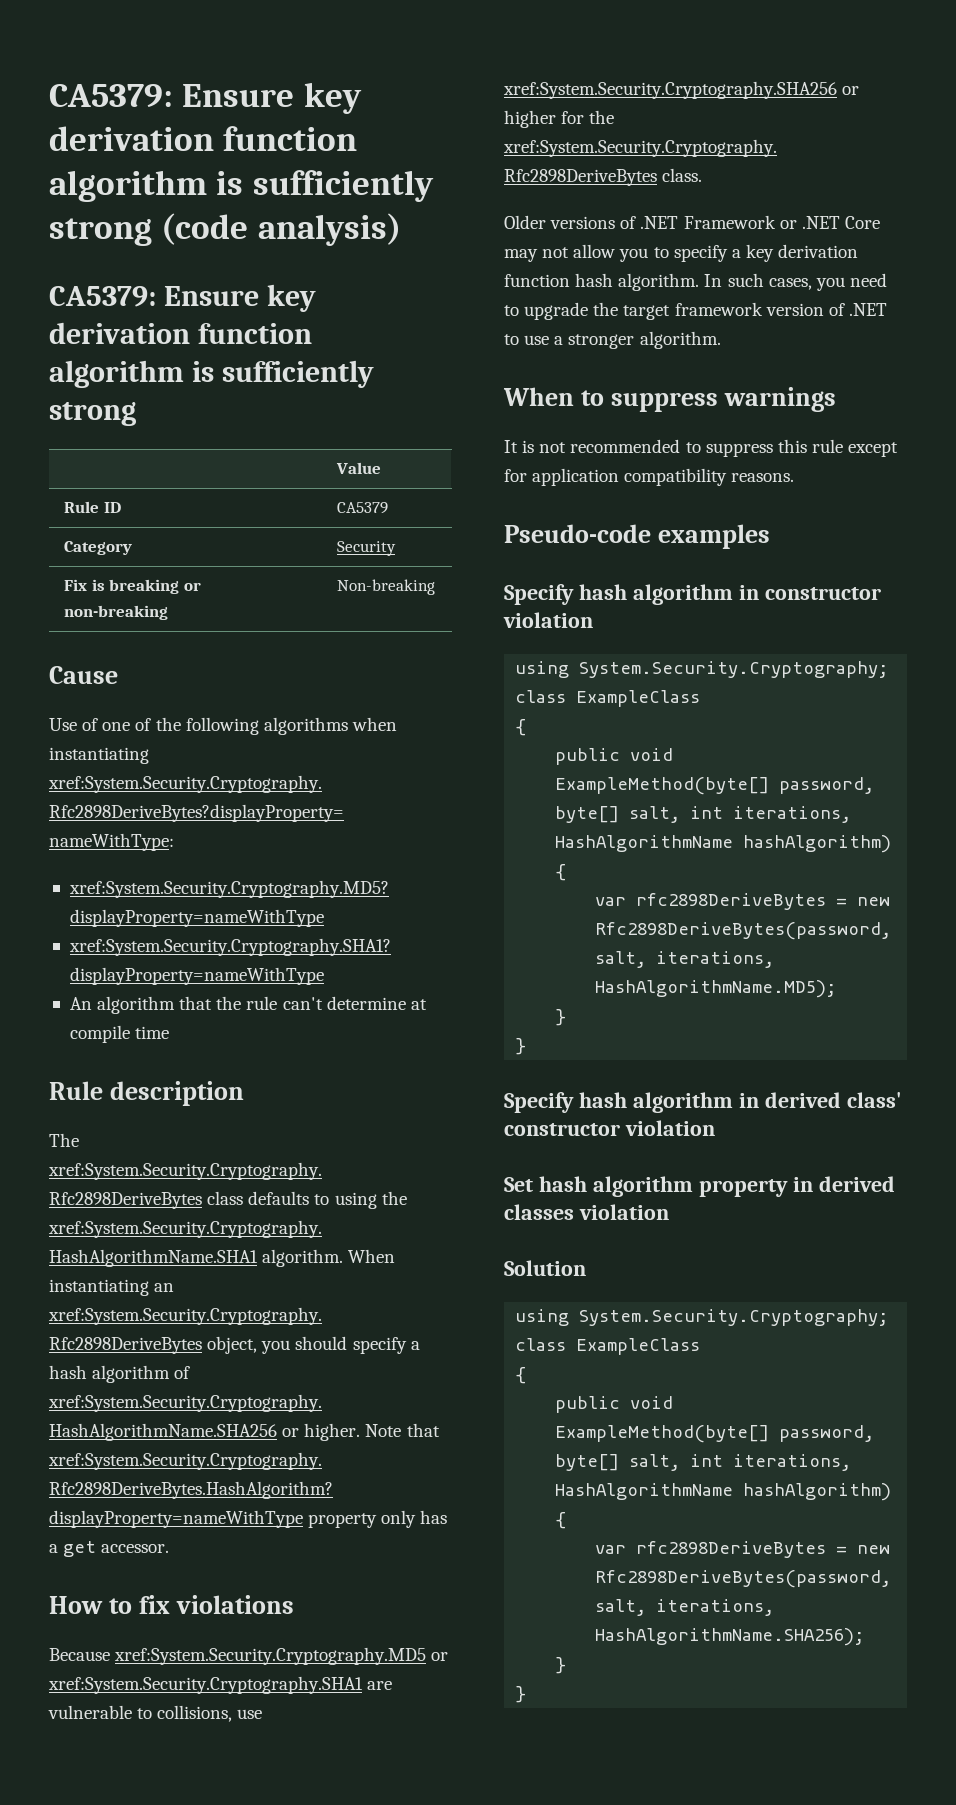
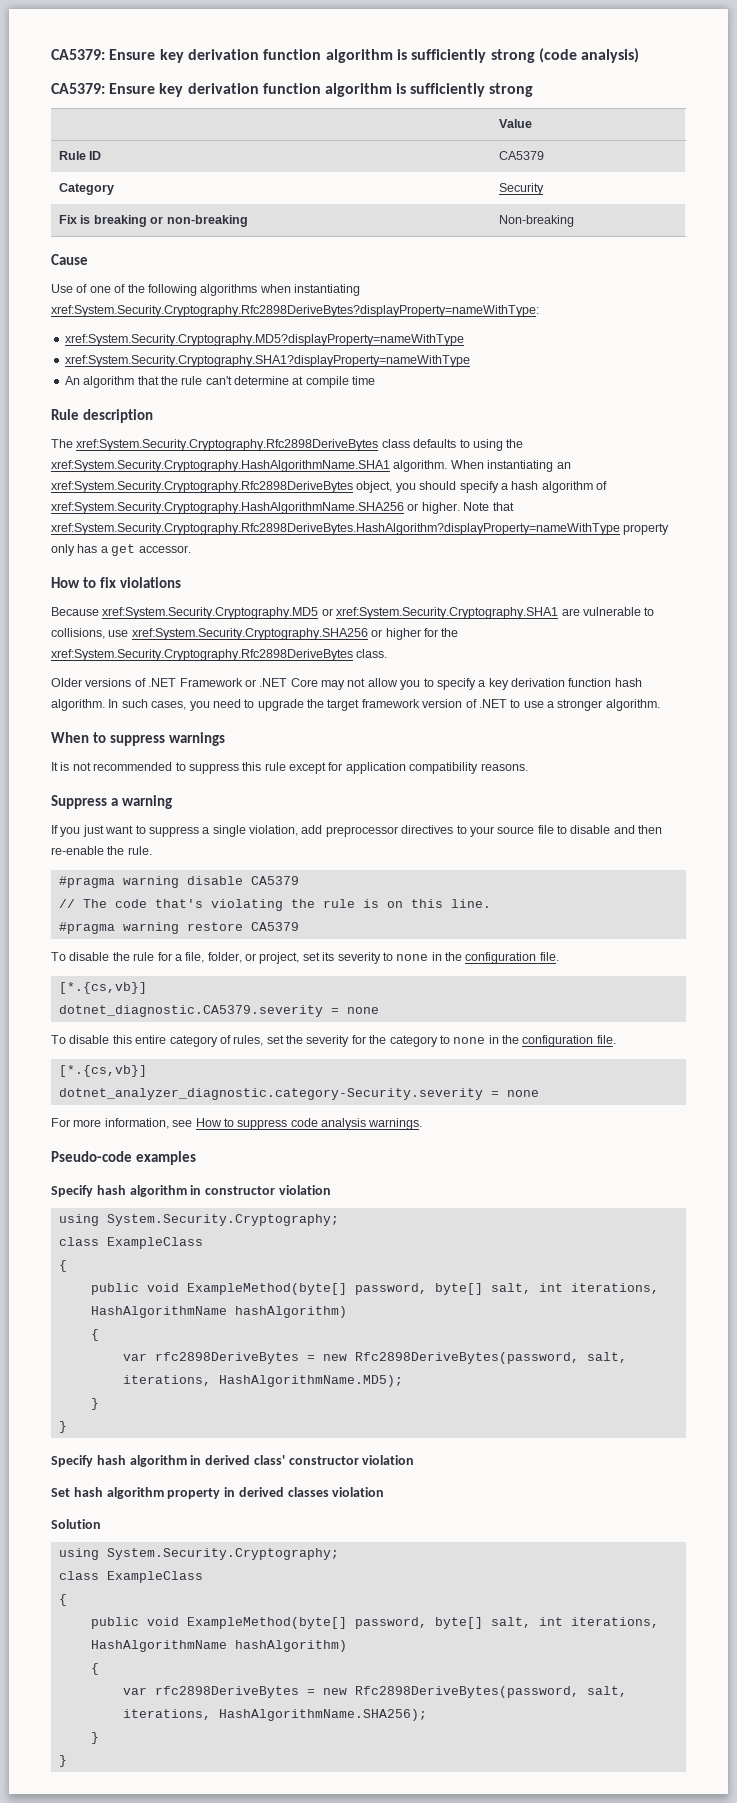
(795, 477) none -> [51,795,172,809] [51,825,663,837] [51,846,152,855] [58,876,299,888] [58,899,491,911] [58,922,299,934] [51,952,559,964] [58,982,147,994] [58,1005,379,1017] [51,1035,616,1047] [58,1065,147,1077] [58,1088,539,1100] [51,1118,423,1130] // Suppress a warning // If you just want to suppress a single violation, add preprocessor directives to your source file to disable and then re-enable the rule. // #pragma warning disable CA5379 // // The code that's violating the rule is on this line. // #pragma warning restore CA5379 // To disable the rule for a file, folder, or project, set its severity to none in the configuration file. // [*.{cs,vb}] // dotnet_diagnostic.CA5379.severity = none // To disable this entire category of rules, set the severity for the category to none in the configuration file. // [*.{cs,vb}] // dotnet_analyzer_diagnostic.category-Security.severity = none // For more information, see How to suppress code analysis warnings.

